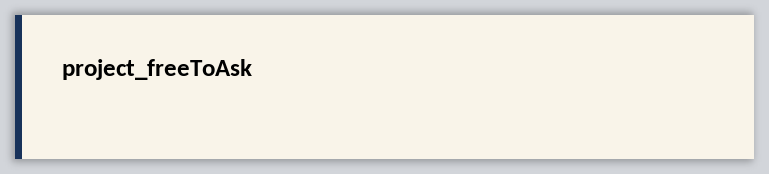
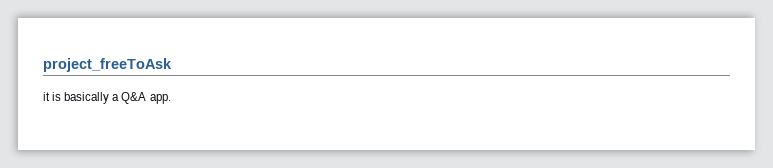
(252, 69) none -> [43,92,171,104] // it is basically a Q&A app.

